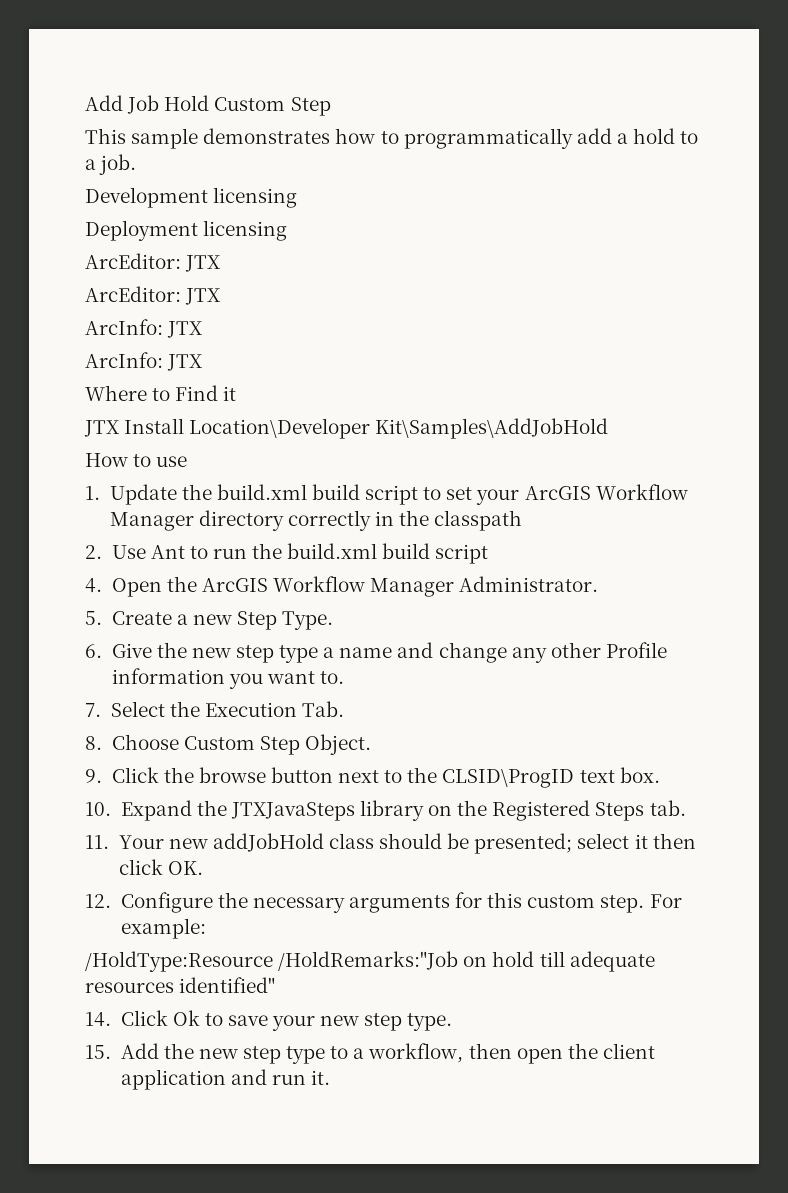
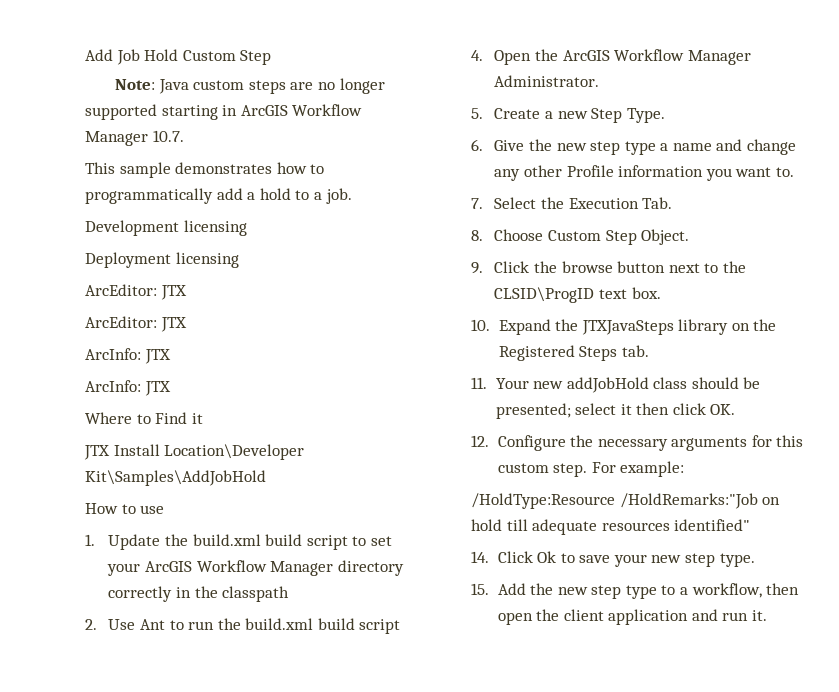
(331, 106) none -> [114,78,385,94] [85,104,363,120] [85,130,184,146] // Note: Java custom steps are no longer supported starting in ArcGIS Workflow Manager 10.7.

